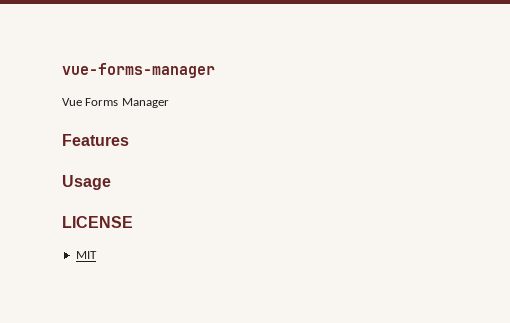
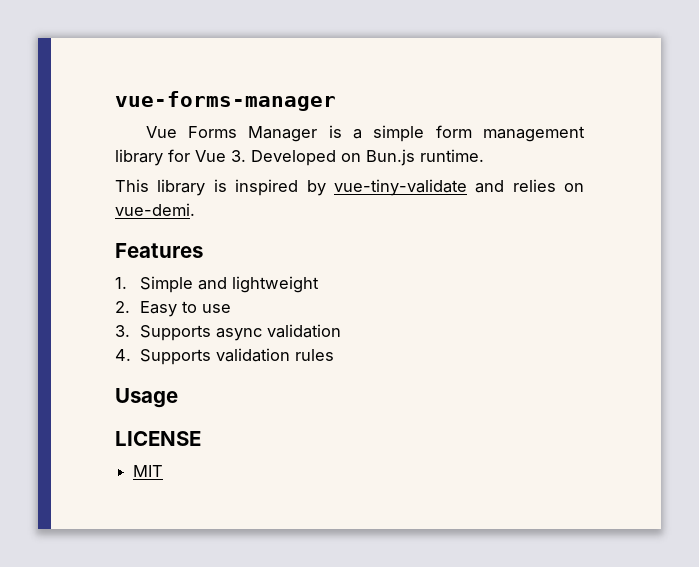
[62,134,129,146] // Features -> [328,125,585,142] [115,149,484,166] [115,179,584,196] [115,203,195,216] [115,243,203,258] [115,276,319,293] [115,301,231,317] [115,324,341,341] [115,348,334,365] is a simple form management library for Vue 3. Developed on Bun.js runtime. // This library is inspired by vue-tiny-validate and relies on vue-demi. // Features // 1. Simple and lightweight // 2. Easy to use // 3. Supports async validation // 4. Supports validation rules

